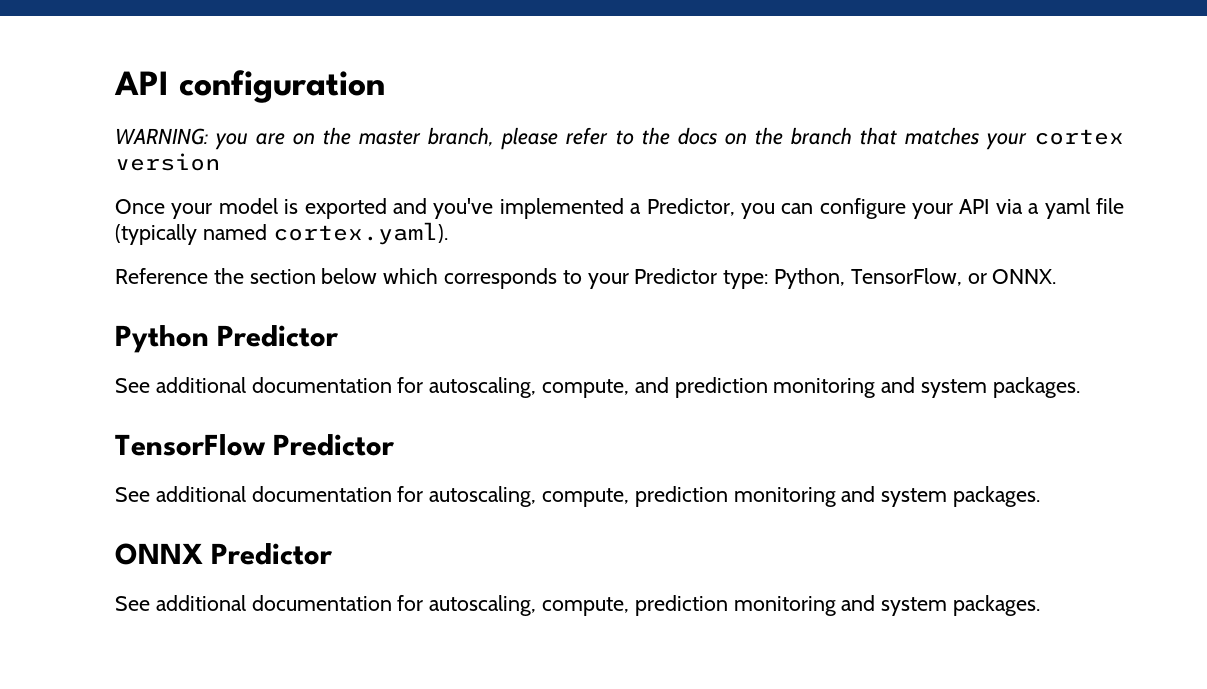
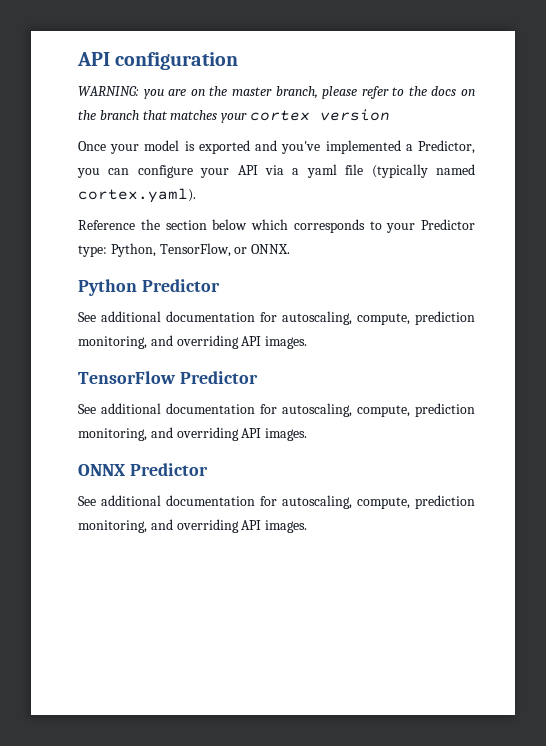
[634,377,1080,398] and prediction monitoring and system packages. -> [415,311,475,325] [78,335,308,349] prediction monitoring, and overriding API images.
[733,486,1041,507] monitoring and system packages. -> [78,427,308,441] monitoring, and overriding API images.
[733,595,1041,616] monitoring and system packages. -> [78,519,308,533] monitoring, and overriding API images.

